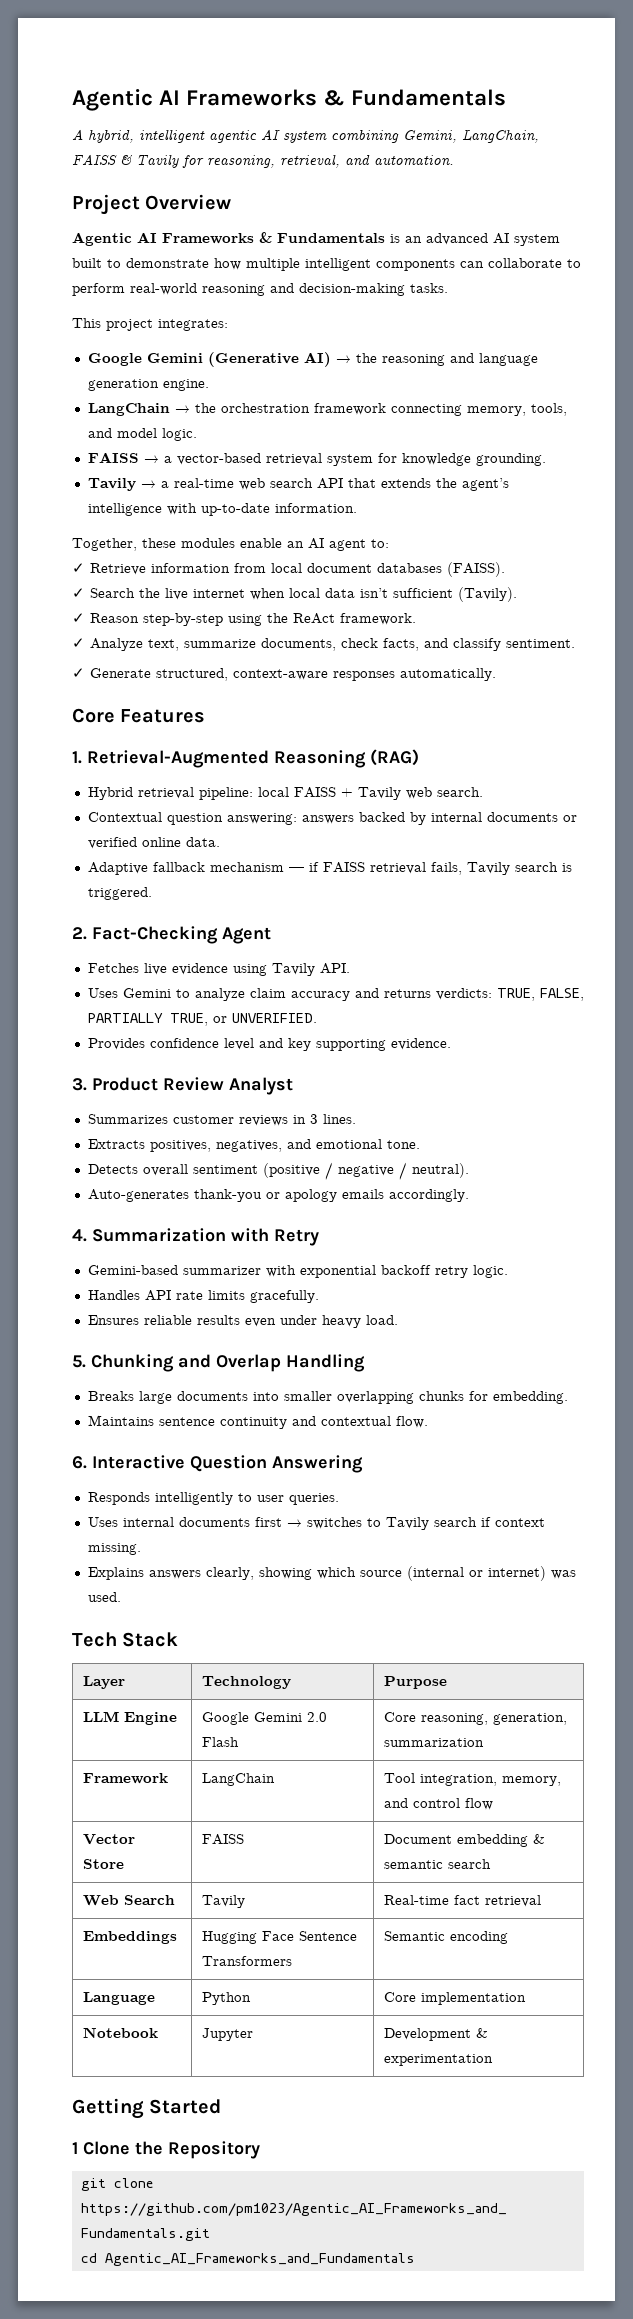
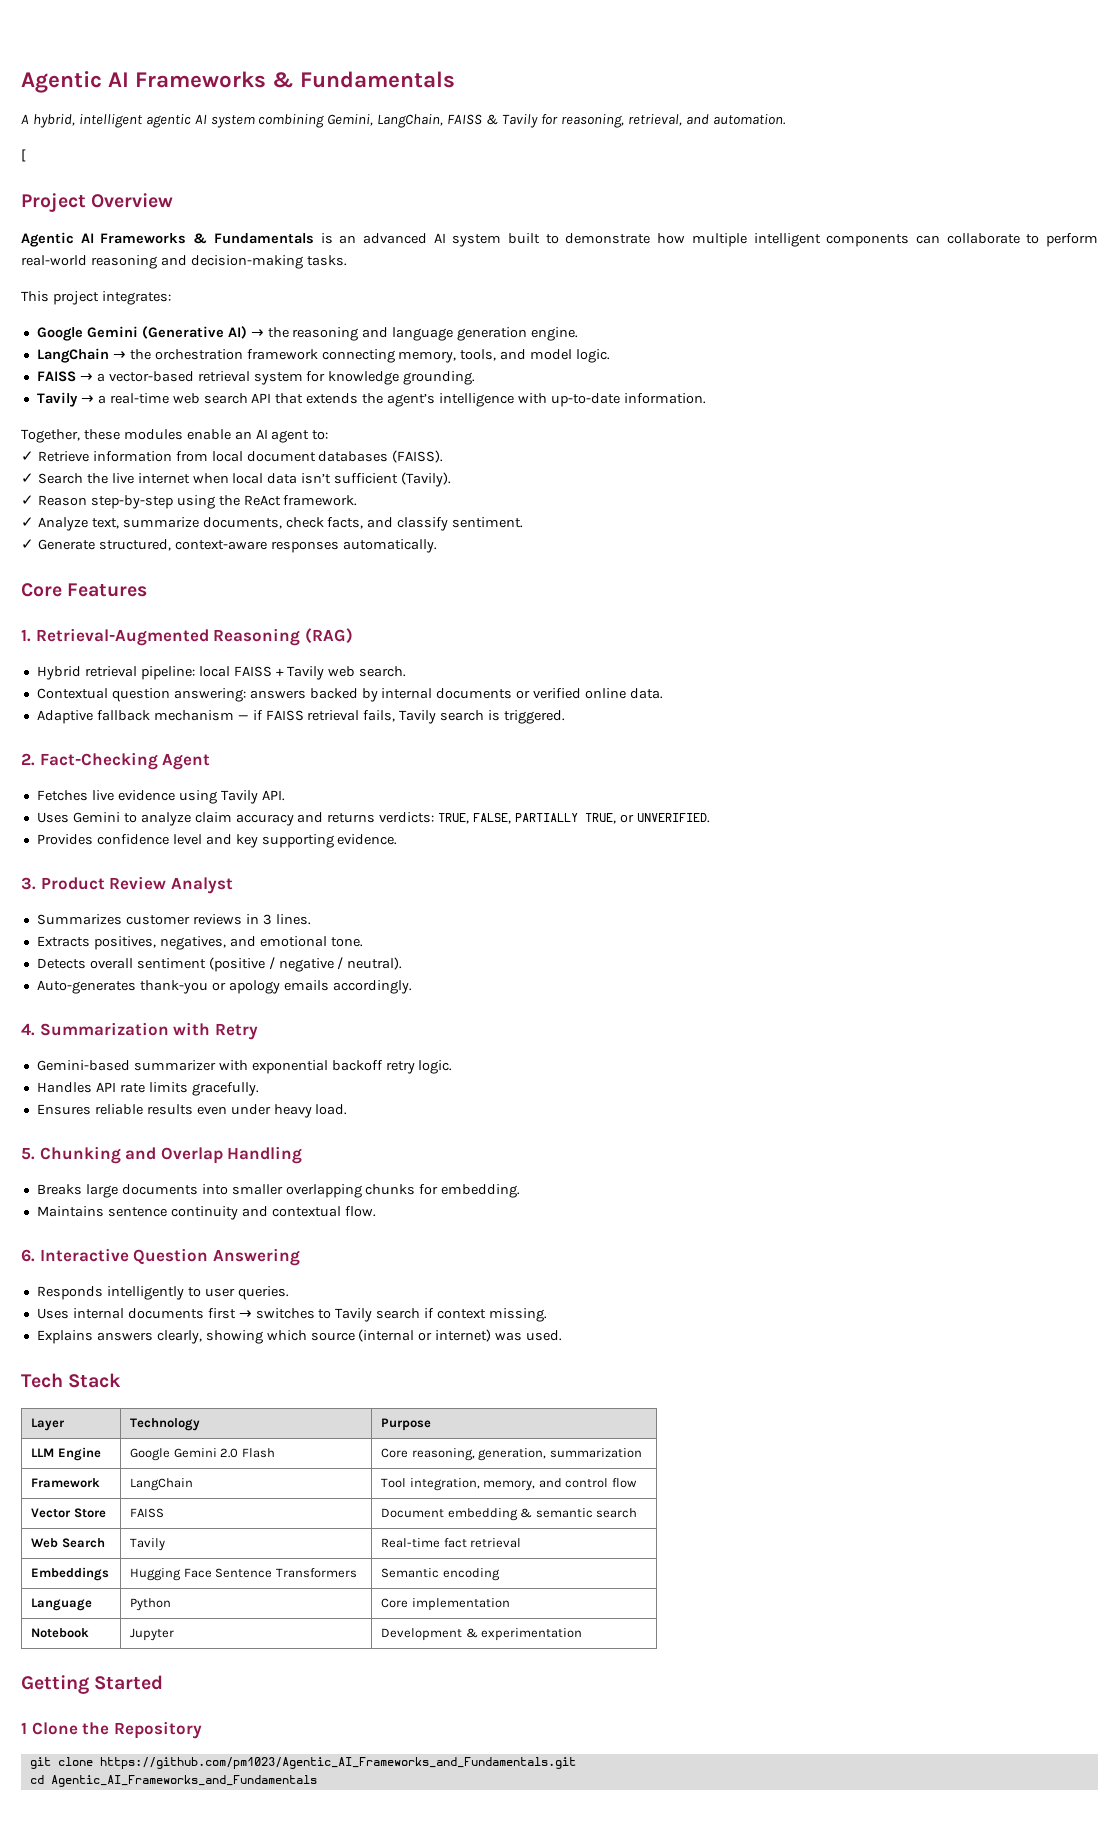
(454, 160) none -> [21,149,26,162] // [

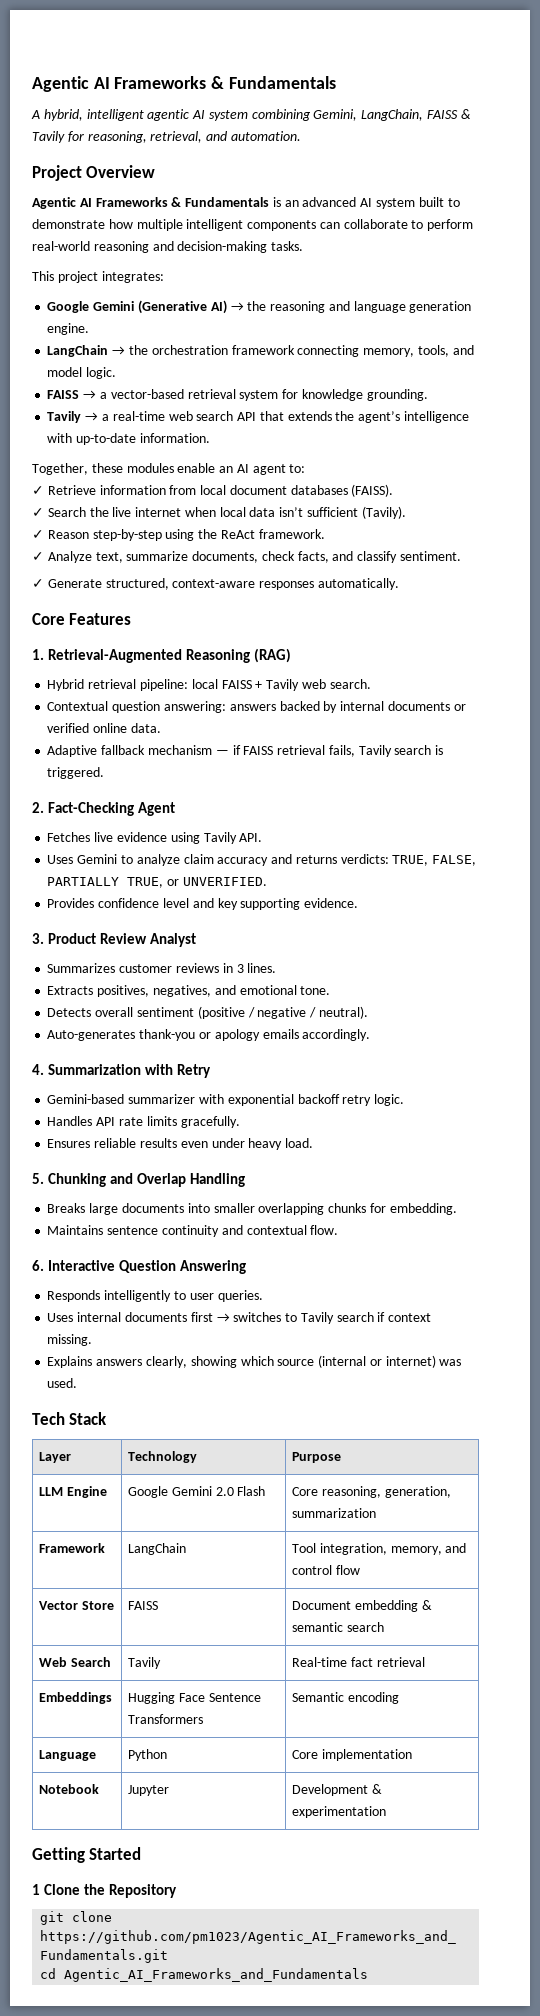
[21,149,26,162] // [ -> (301, 136) none

